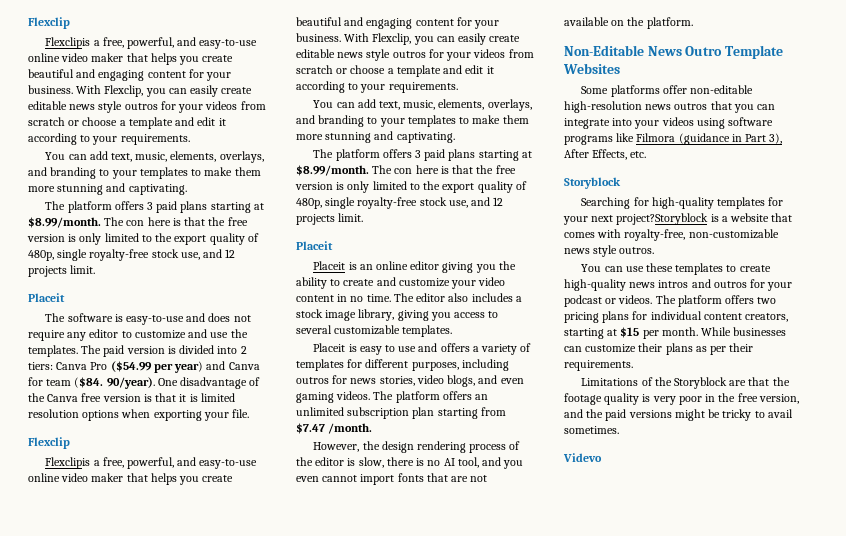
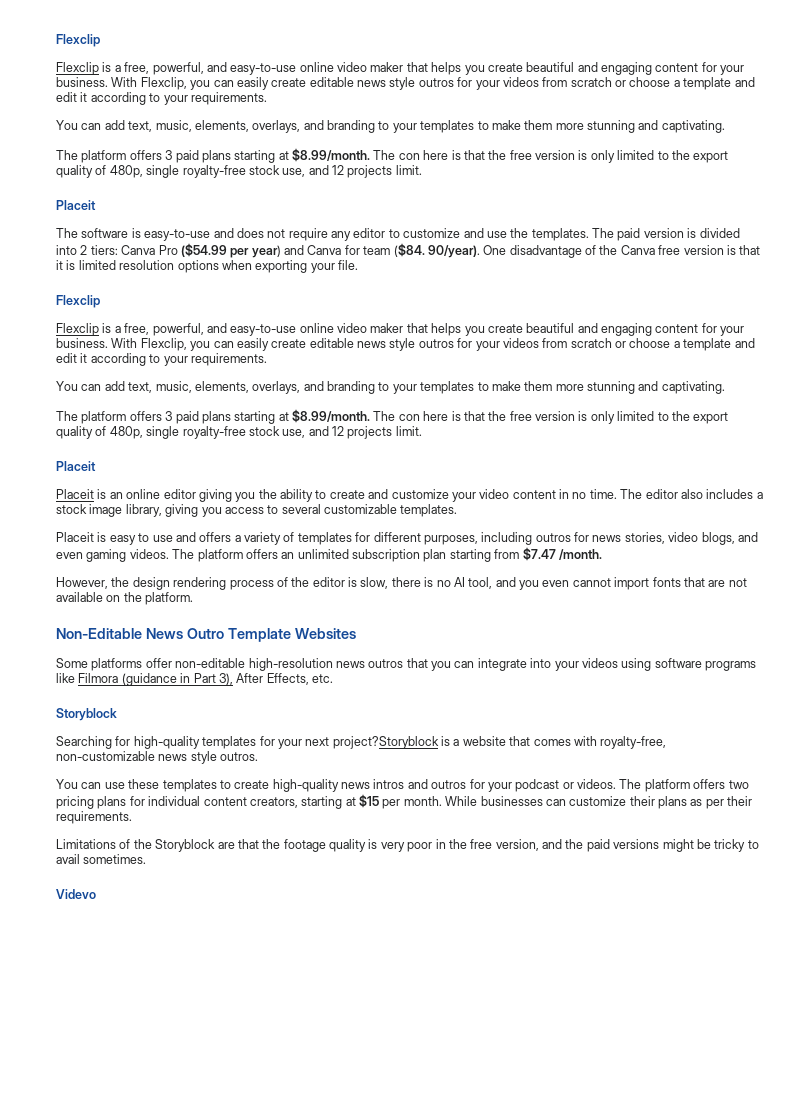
[28,17,70,29] [45,37,91,49] Flexclip // Flexclipis -> [56,34,100,47] [56,62,112,75] Flexclip // Flexclip is
[45,457,91,469] Flexclipis -> [56,323,112,336] Flexclip is

